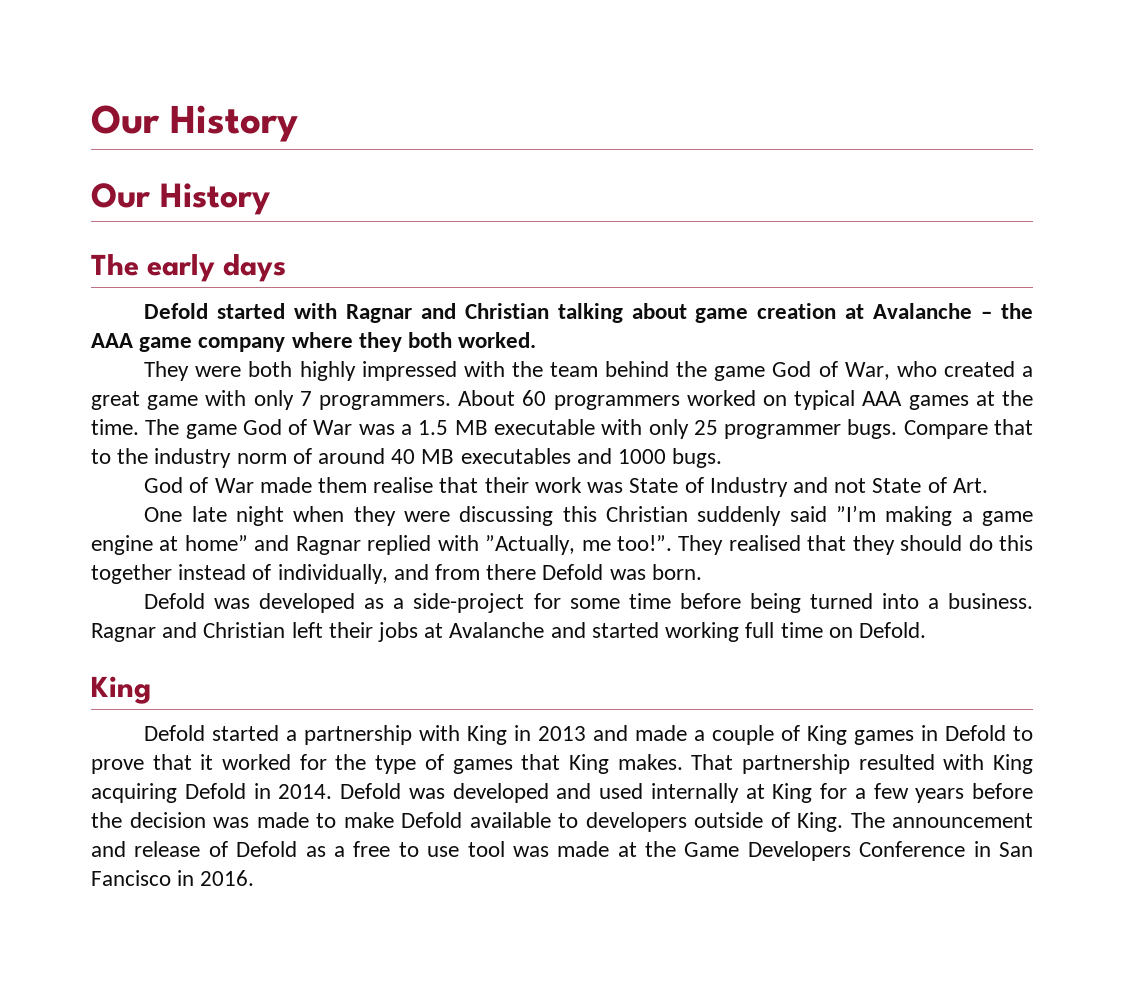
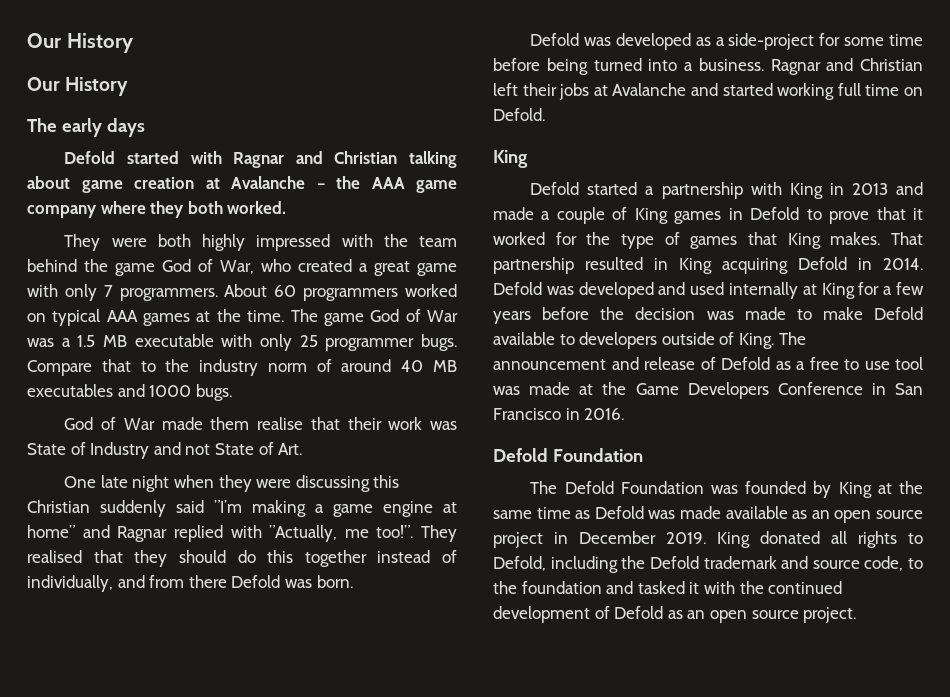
[943,754,985,770] with -> [654,258,668,270] in
[91,870,171,886] Fancisco -> [493,408,561,420] Francisco
(255, 878) none -> [493,448,643,462] [530,481,923,498] [493,506,923,523] [493,531,923,548] [493,556,923,573] [493,581,843,594] [493,606,857,623] // Defold Foundation // The Defold Foundation was founded by King at the same time as Defold was made available as an open source project in December 2019. King donated all rights to Defold, including the Defold trademark and source code, to the foundation and tasked it with the continued development of Defold as an open source project.

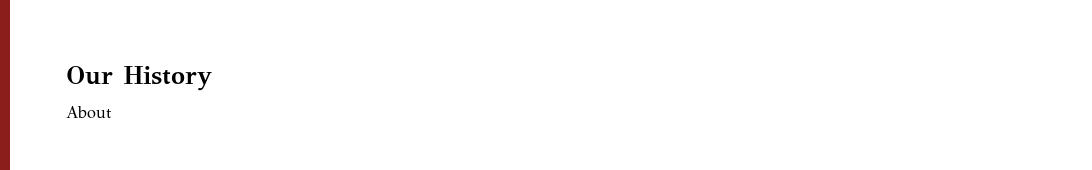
[27,33,133,53] [27,77,129,96] [27,118,145,137] [64,151,457,168] [27,176,457,193] [27,201,287,218] [64,234,458,251] [27,259,457,276] [27,284,457,301] [27,309,459,326] [27,334,458,351] [27,359,457,376] [27,384,232,401] [64,417,458,430] [27,442,303,459] [64,475,400,492] [27,500,457,517] [27,525,457,542] [27,550,457,567] [27,575,353,592] [530,33,923,50] [493,58,923,75] [493,83,923,100] [493,108,545,121] [493,150,528,168] [530,182,923,199] [493,207,923,224] [493,232,923,249] [493,257,923,274] [493,282,924,299] [493,307,923,324] [493,332,806,349] [493,357,923,370] [493,382,923,399] [493,408,625,420] [493,448,643,462] [530,481,923,498] [493,506,923,523] [493,531,923,548] [493,556,923,573] [493,581,843,594] [493,606,857,623] Our History // Our History // The early days // Defold started with Ragnar and Christian talking about game creation at Avalanche – the AAA game company where they both worked. // They were both highly impressed with the team behind the game God of War, who created a great game with only 7 programmers. About 60 programmers worked on typical AAA games at the time. The game God of War was a 1.5 MB executable with only 25 programmer bugs. Compare that to the industry norm of around 40 MB executables and 1000 bugs. // God of War made them realise that their work was State of Industry and not State of Art. // One late night when they were discussing this Christian suddenly said ”I’m making a game engine at home” and Ragnar replied with ”Actually, me too!”. They realised that they should do this together instead of individually, and from there Defold was born. // Defold was developed as a side-project for some time before being turned into a business. Ragnar and Christian left their jobs at Avalanche and started working full time on Defold. // King // Defold started a partnership with King in 2013 and made a couple of King games in Defold to prove that it worked for the type of games that King makes. That partnership resulted in King acquiring Defold in 2014. Defold was developed and used internally at King for a few years before the decision was made to make Defold available to developers outside of King. The announcement and release of Defold as a free to use tool was made at the Game Developers Conference in San Francisco in 2016. // Defold Foundation // The Defold Foundation was founded by King at the same time as Defold was made available as an open source project in December 2019. King donated all rights to Defold, including the Defold trademark and source code, to the foundation and tasked it with the continued development of Defold as an open source project. -> [66,66,212,91] [66,106,112,119] Our History // About

